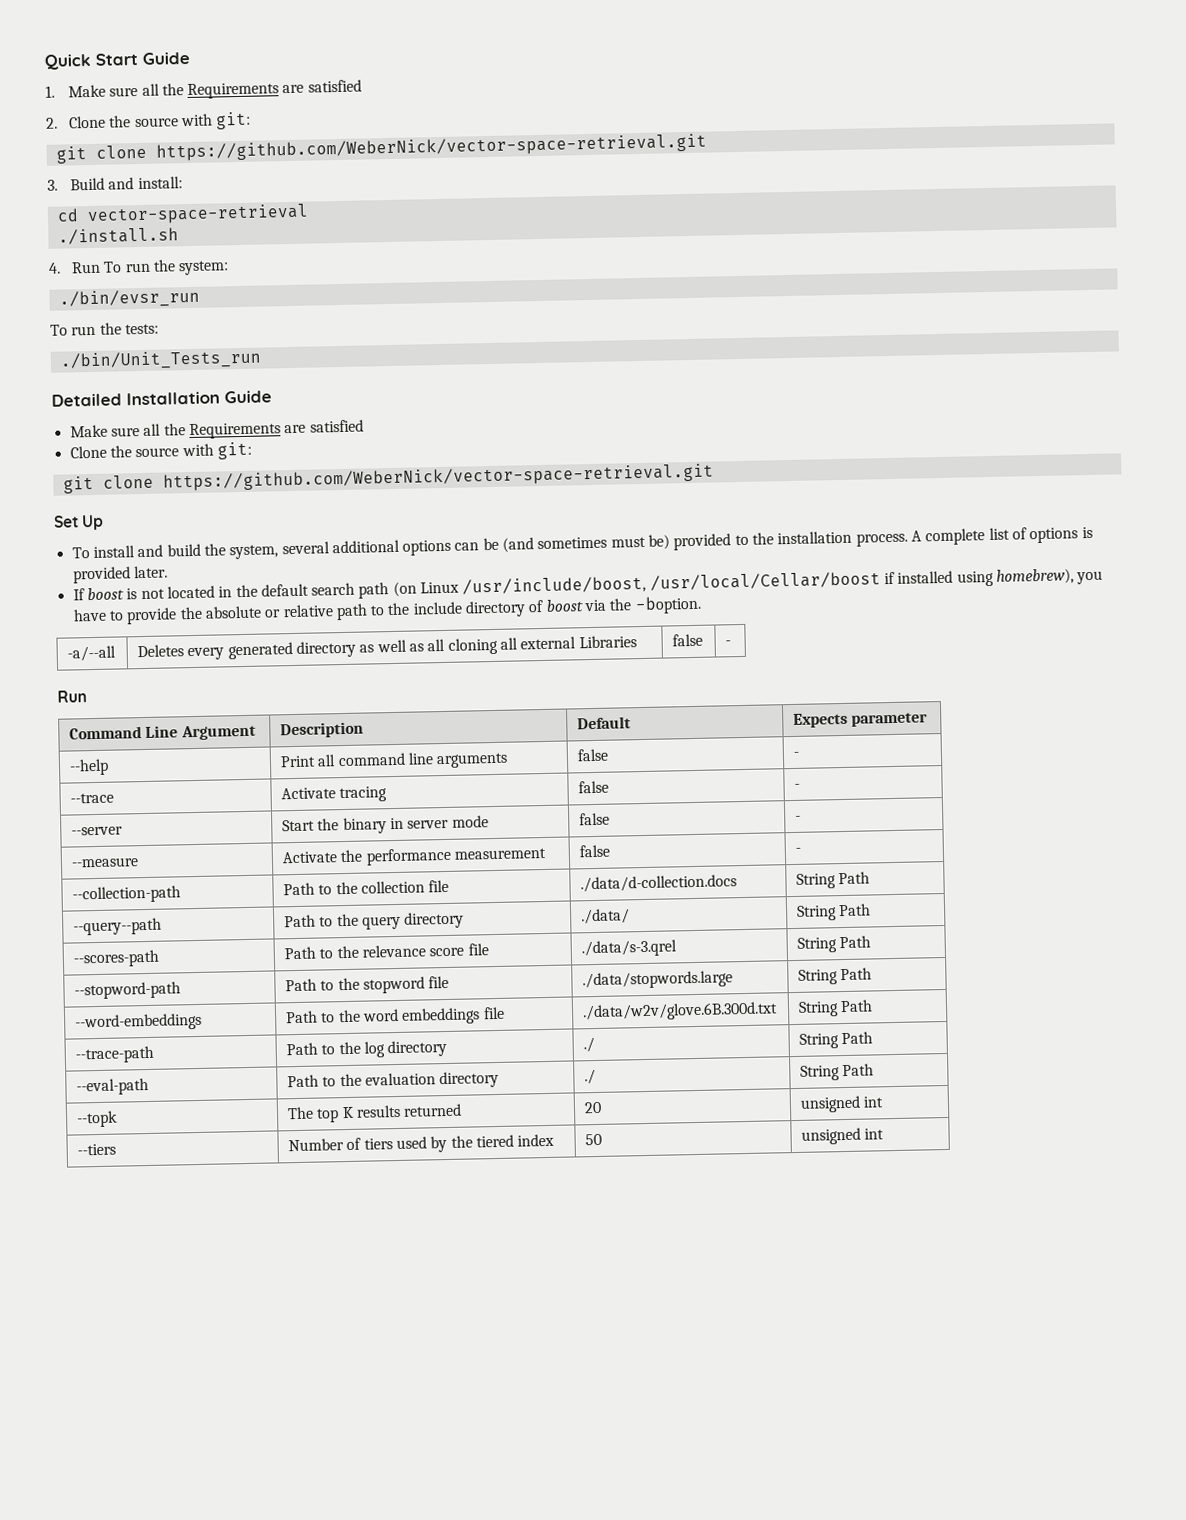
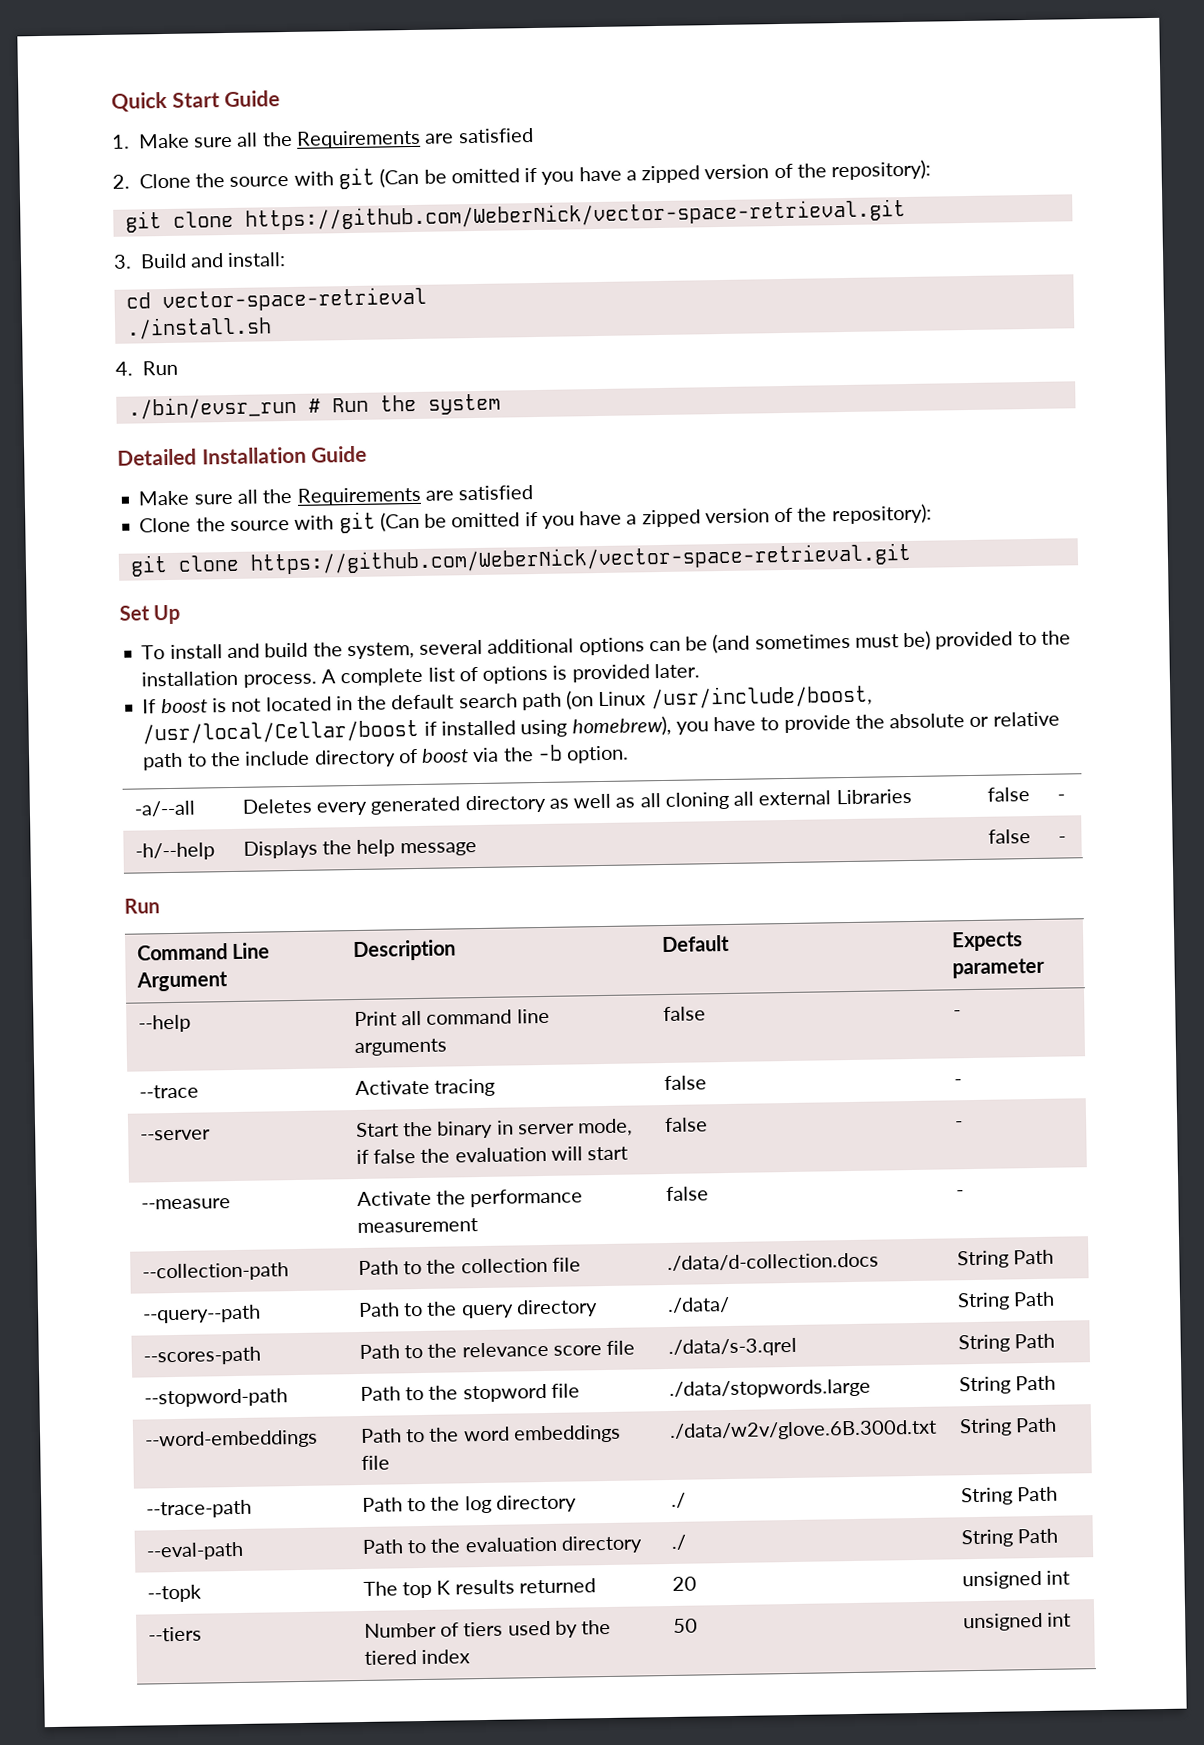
[215,111,252,130] git: -> [338,159,932,190] git (Can be omitted if you have a zipped version of the repository):
[103,259,230,276] [58,288,200,309] [50,322,159,336] [59,349,262,371] To run the system: // ./bin/evsr_run // To run the tests: // ./bin/Unit_Tests_run -> [127,393,501,420] // ./bin/evsr_run # Run the system
[216,441,252,460] git: -> [338,503,932,534] git (Can be omitted if you have a zipped version of the repository):
[634,595,702,615] -boption. -> [536,744,630,764] -b option.
(732, 643) none -> [134,842,215,861] [242,839,477,859] [987,829,1031,844] [1057,836,1066,843] // -h/--help | Displays the help message | false | -
[451,815,489,828] mode -> [578,1118,634,1137] [355,1146,629,1165] mode, if false the evaluation will start

